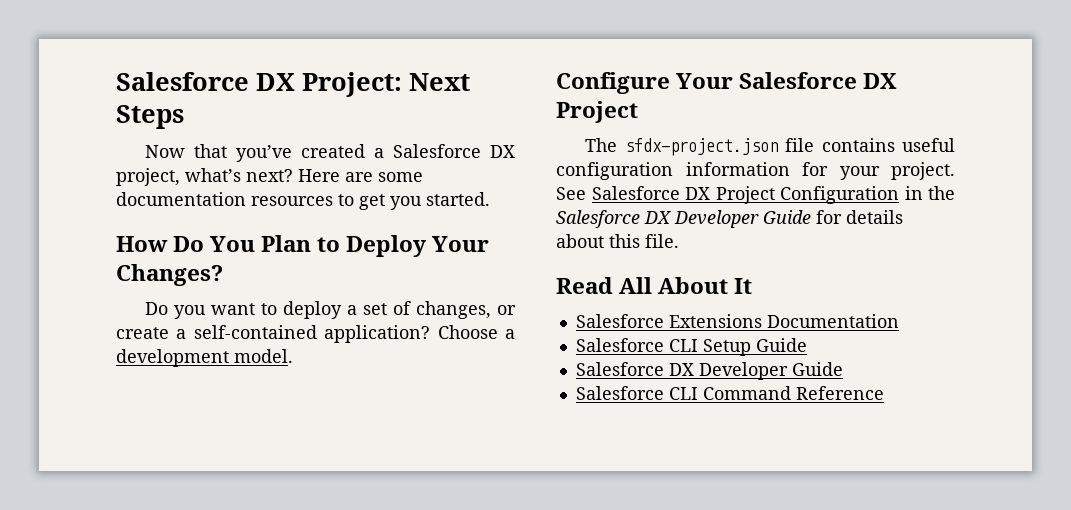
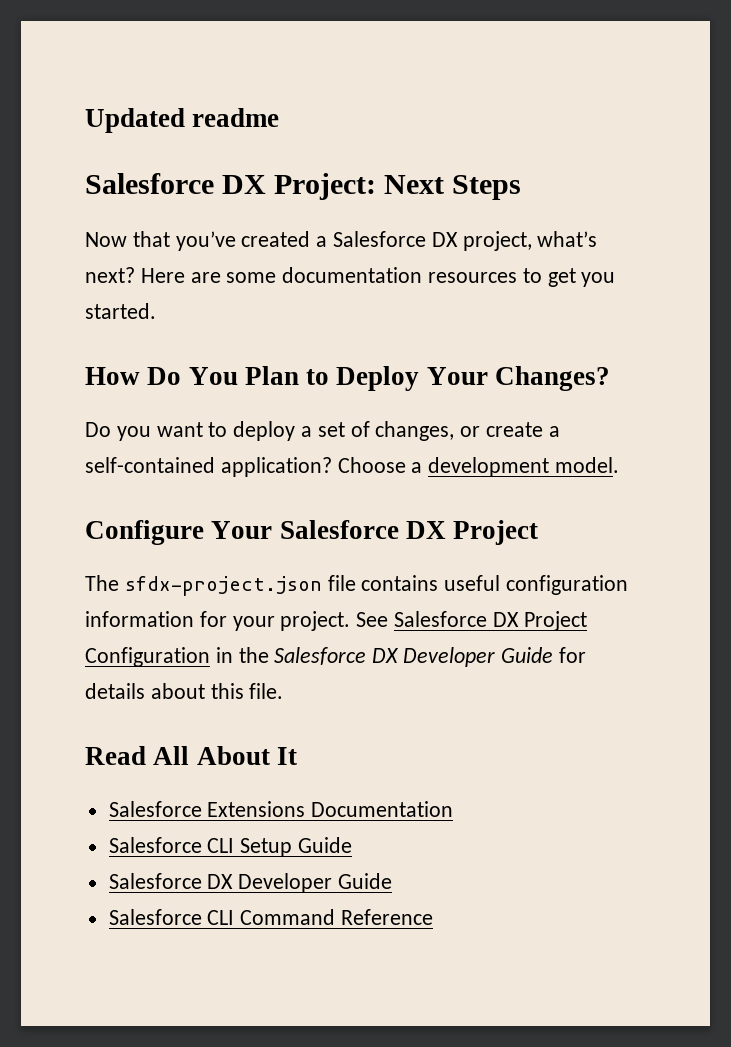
(116, 81) none -> [85,108,280,133] Updated readme //

